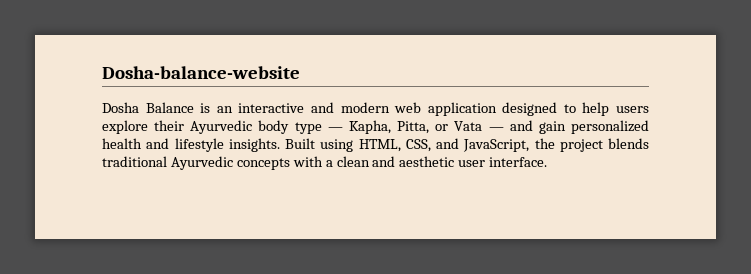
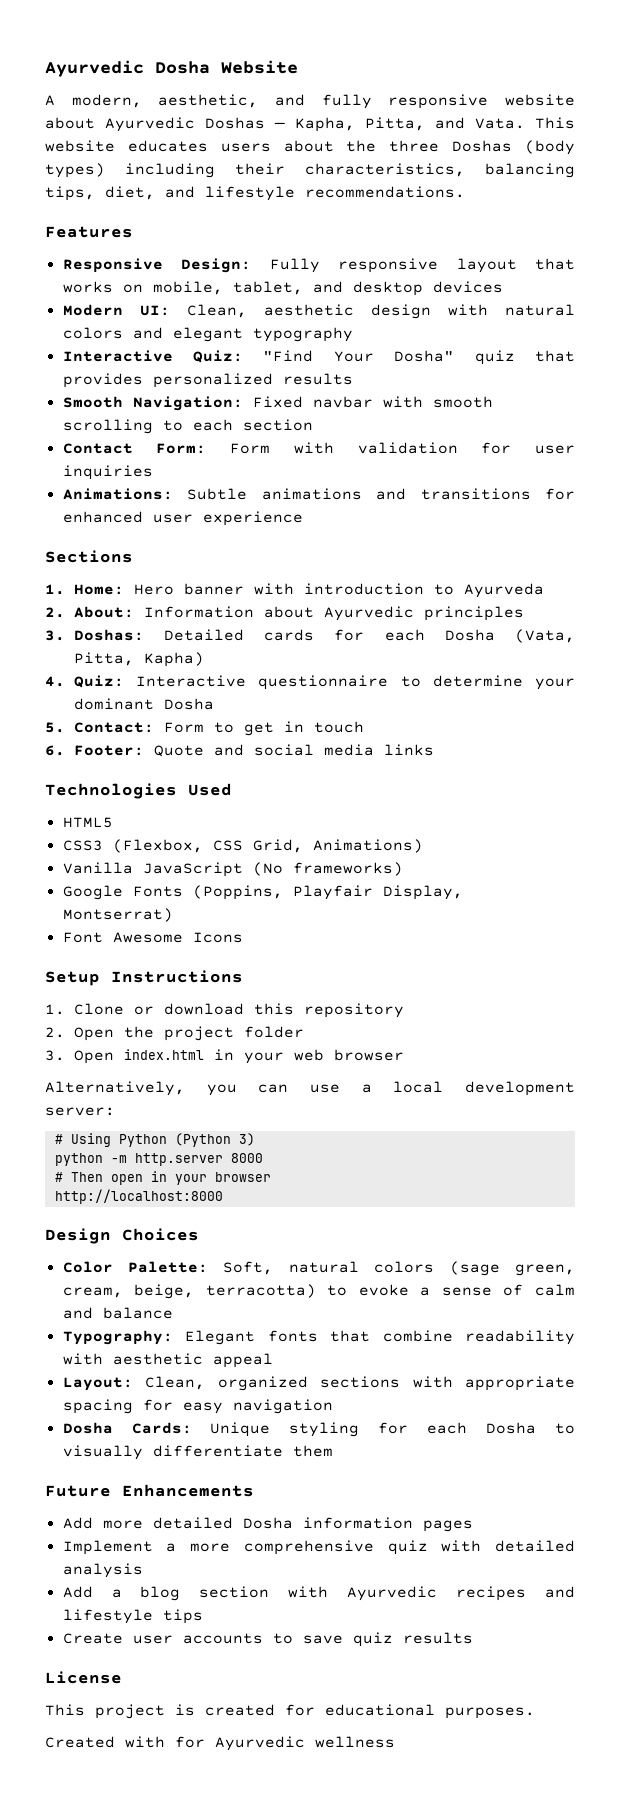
[102,66,300,79] [102,102,649,116] [102,120,649,134] [102,138,649,152] [102,156,548,170] Dosha-balance-website // Dosha Balance is an interactive and modern web application designed to help users explore their Ayurvedic body type — Kapha, Pitta, or Vata — and gain personalized health and lifestyle insights. Built using HTML, CSS, and JavaScript, the project blends traditional Ayurvedic concepts with a clean and aesthetic user interface. -> [45,60,298,77] [45,94,575,109] [45,117,575,132] [45,140,575,155] [45,163,575,178] [45,186,465,201] [45,226,133,238] [62,258,575,273] [62,281,503,296] [62,304,575,319] [62,327,353,342] [62,350,575,365] [62,373,353,388] [62,396,493,411] [62,419,313,434] [62,442,575,454] [62,465,153,480] [62,488,575,500] [62,511,303,526] [45,550,133,563] [45,583,544,598] [45,606,524,621] [45,629,575,643] [73,652,204,667] [45,675,575,690] [73,698,214,710] [45,721,364,736] [45,744,434,757] [45,783,232,799] [62,817,113,828] [62,839,423,853] [62,862,403,877] [62,885,463,900] [62,908,173,922] [62,932,243,943] [45,970,243,986] [45,1003,404,1018] [45,1026,304,1041] [45,1049,404,1064] [45,1081,575,1096] [45,1107,115,1116] [54,1133,255,1147] [54,1153,263,1166] [54,1171,271,1185] [54,1189,223,1204] [45,1228,199,1244] [62,1261,575,1276] [62,1284,575,1299] [62,1307,173,1319] [62,1330,575,1345] [62,1353,273,1368] [62,1376,575,1391] [62,1399,333,1414] [62,1422,575,1437] [62,1445,333,1460] [45,1484,254,1497] [62,1517,473,1532] [62,1540,575,1555] [62,1563,143,1578] [62,1586,575,1601] [62,1609,203,1624] [62,1632,473,1647] [45,1671,122,1684] [45,1704,535,1719] [45,1736,395,1751] Ayurvedic Dosha Website // A modern, aesthetic, and fully responsive website about Ayurvedic Doshas — Kapha, Pitta, and Vata. This website educates users about the three Doshas (body types) including their characteristics, balancing tips, diet, and lifestyle recommendations. // Features // Responsive Design: Fully responsive layout that works on mobile, tablet, and desktop devices // Modern UI: Clean, aesthetic design with natural colors and elegant typography // Interactive Quiz: "Find Your Dosha" quiz that provides personalized results // Smooth Navigation: Fixed navbar with smooth scrolling to each section // Contact Form: Form with validation for user inquiries // Animations: Subtle animations and transitions for enhanced user experience // Sections // 1. Home: Hero banner with introduction to Ayurveda // 2. About: Information about Ayurvedic principles // 3. Doshas: Detailed cards for each Dosha (Vata, Pitta, Kapha) // 4. Quiz: Interactive questionnaire to determine your dominant Dosha // 5. Contact: Form to get in touch // 6. Footer: Quote and social media links // Technologies Used // HTML5 // CSS3 (Flexbox, CSS Grid, Animations) // Vanilla JavaScript (No frameworks) // Google Fonts (Poppins, Playfair Display, Montserrat) // Font Awesome Icons // Setup Instructions // 1. Clone or download this repository // 2. Open the project folder // 3. Open index.html in your web browser // Alternatively, you can use a local development server: // # Using Python (Python 3) // python -m http.server 8000 // # Then open in your browser // http://localhost:8000 // Design Choices // Color Palette: Soft, natural colors (sage green, cream, beige, terracotta) to evoke a sense of calm and balance // Typography: Elegant fonts that combine readability with aesthetic appeal // Layout: Clean, organized sections with appropriate spacing for easy navigation // Dosha Cards: Unique styling for each Dosha to visually differentiate them // Future Enhancements // Add more detailed Dosha information pages // Implement a more comprehensive quiz with detailed analysis // Add a blog section with Ayurvedic recipes and lifestyle tips // Create user accounts to save quiz results // License // This project is created for educational purposes. // Created with for Ayurvedic wellness

